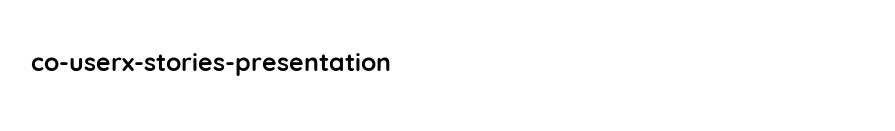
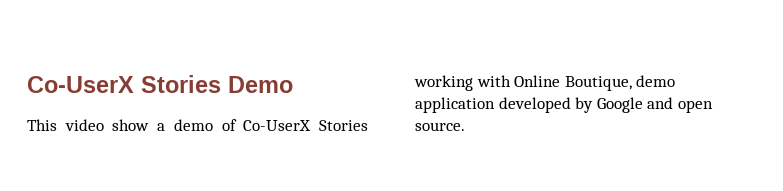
[31,53,391,76] co-userx-stories-presentation -> [27,75,293,93] [27,119,369,131] [414,75,676,91] [415,97,713,113] [415,122,465,131] Co-UserX Stories Demo // This video show a demo of Co-UserX Stories working with Online Boutique, demo application developed by Google and open source.

